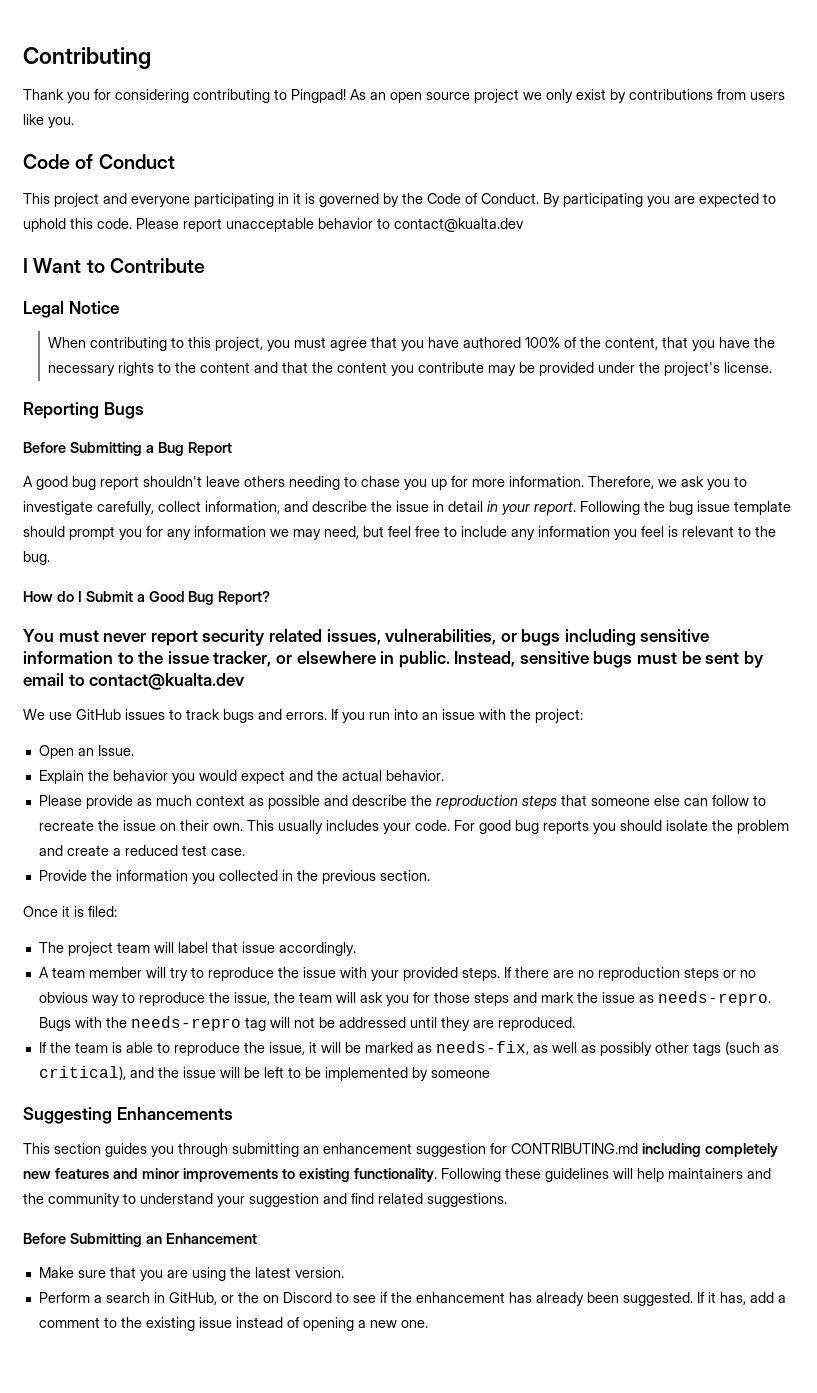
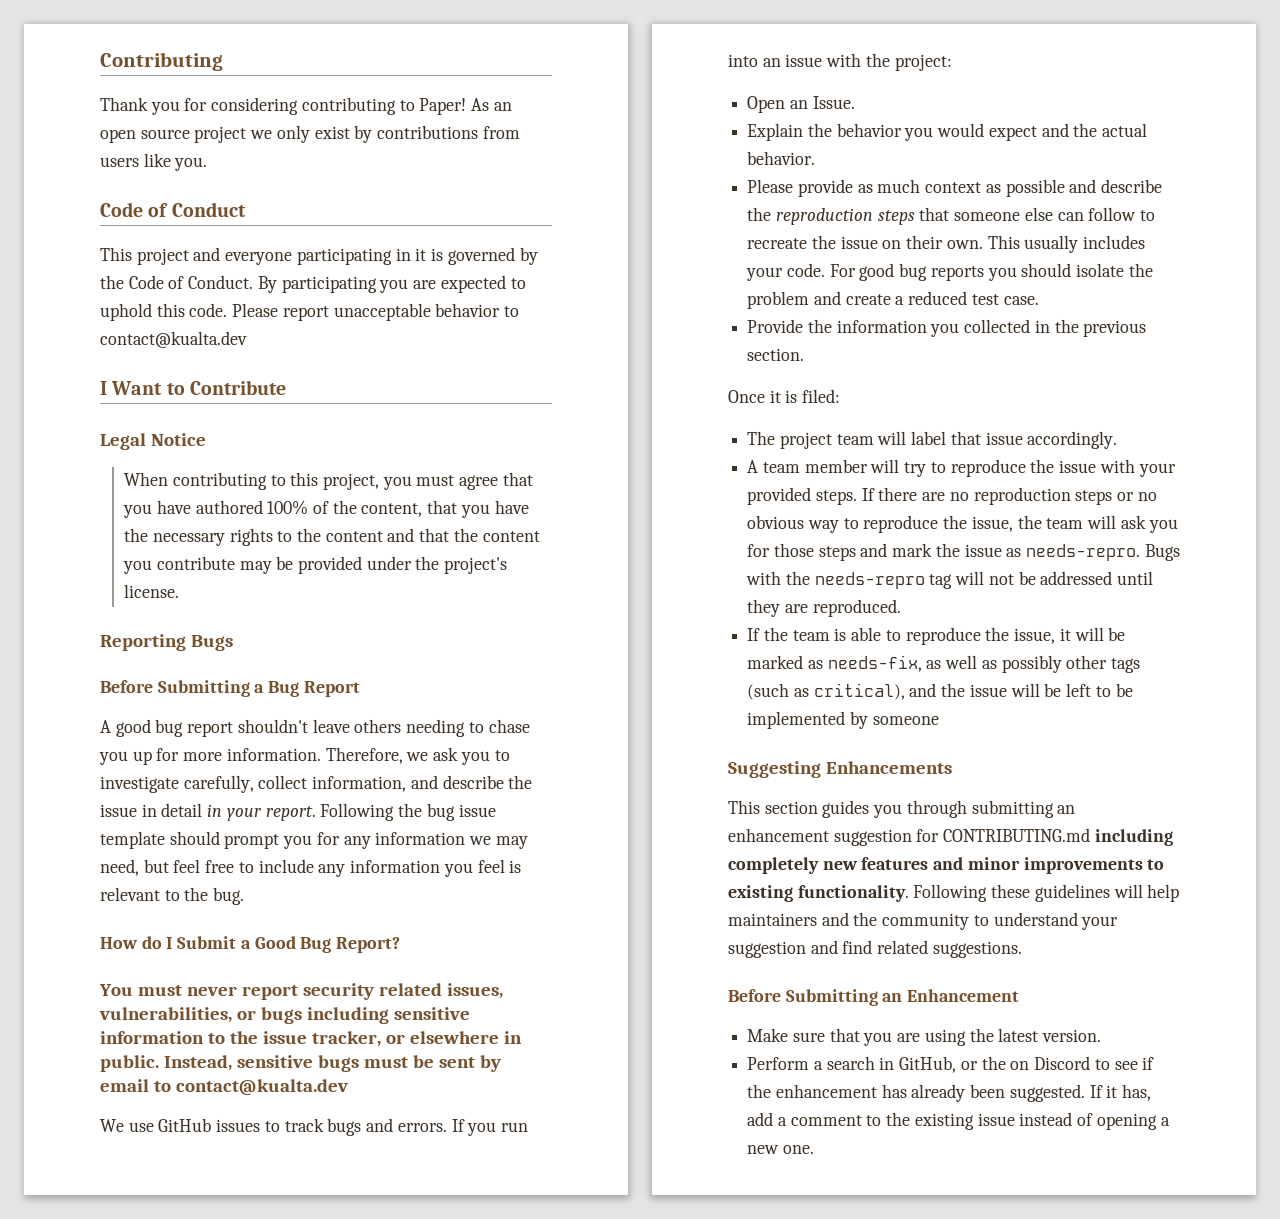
[291,89,346,103] Pingpad! -> [419,98,467,115] Paper!

